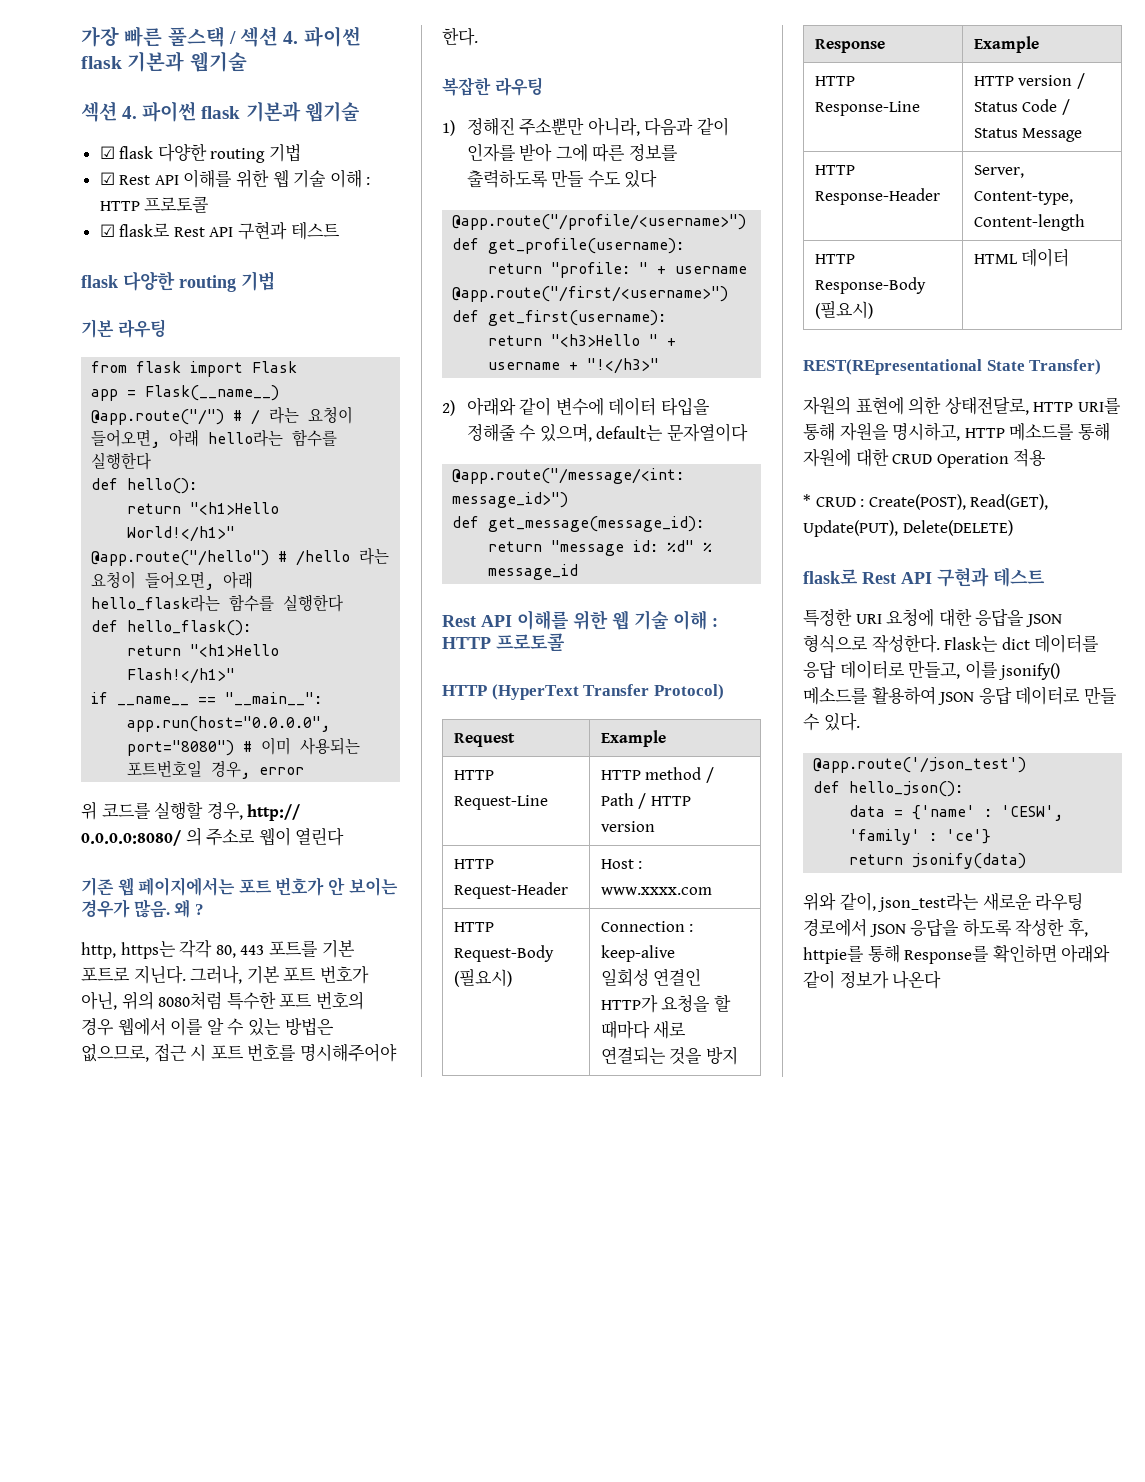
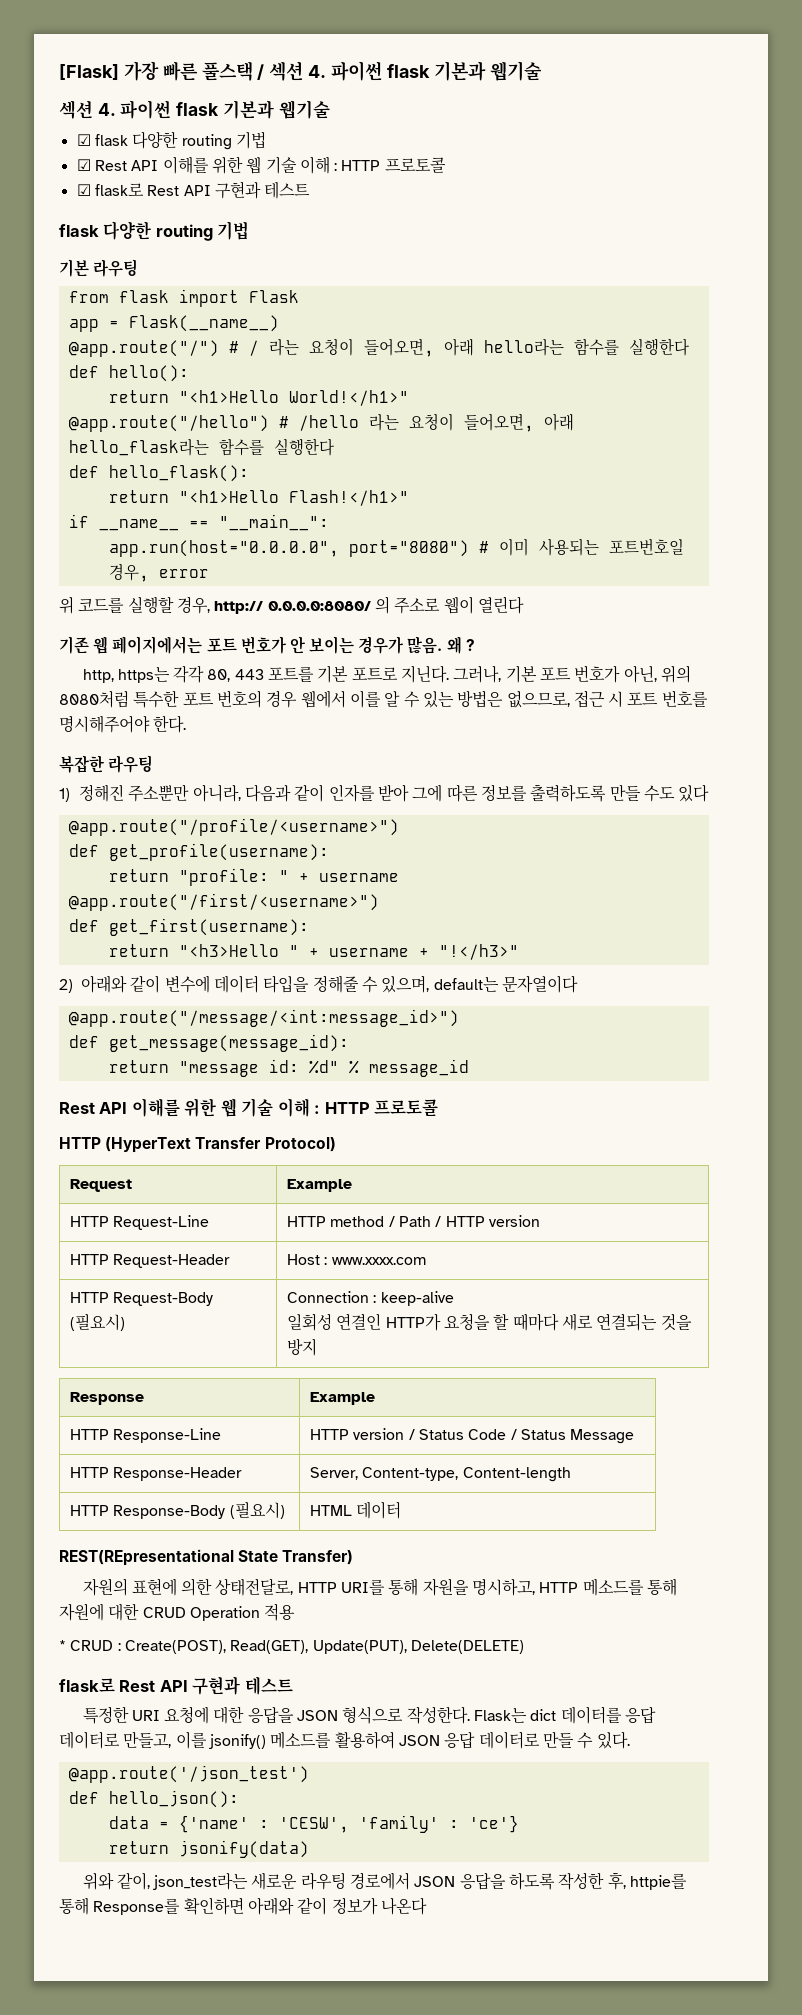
(81, 36) none -> [59,64,119,81] [Flask]

